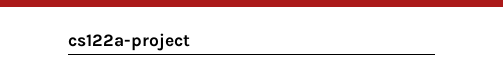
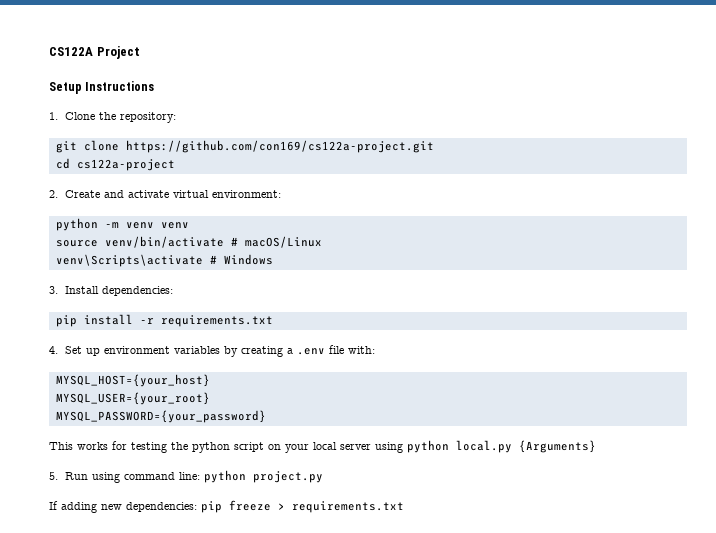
[68,33,190,51] cs122a-project -> [49,46,140,59] [49,81,155,94] [49,112,177,123] [55,140,434,153] [55,158,175,171] [49,190,282,198] [55,218,189,231] [55,236,322,248] [55,254,273,267] [49,286,174,296] [55,314,273,327] [49,345,376,357] [55,374,210,387] [55,392,210,405] [55,410,266,423] [49,440,596,453] [49,470,324,483] [49,500,404,513] CS122A Project // Setup Instructions // 1. Clone the repository: // git clone https://github.com/con169/cs122a-project.git // cd cs122a-project // 2. Create and activate virtual environment: // python -m venv venv // source venv/bin/activate # macOS/Linux // venv\Scripts\activate # Windows // 3. Install dependencies: // pip install -r requirements.txt // 4. Set up environment variables by creating a .env file with: // MYSQL_HOST={your_host} // MYSQL_USER={your_root} // MYSQL_PASSWORD={your_password} // This works for testing the python script on your local server using python local.py {Arguments} // 5. Run using command line: python project.py // If adding new dependencies: pip freeze > requirements.txt

